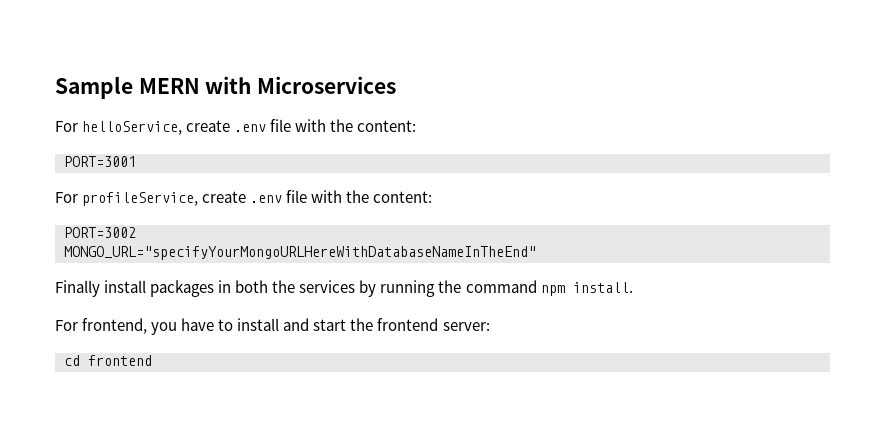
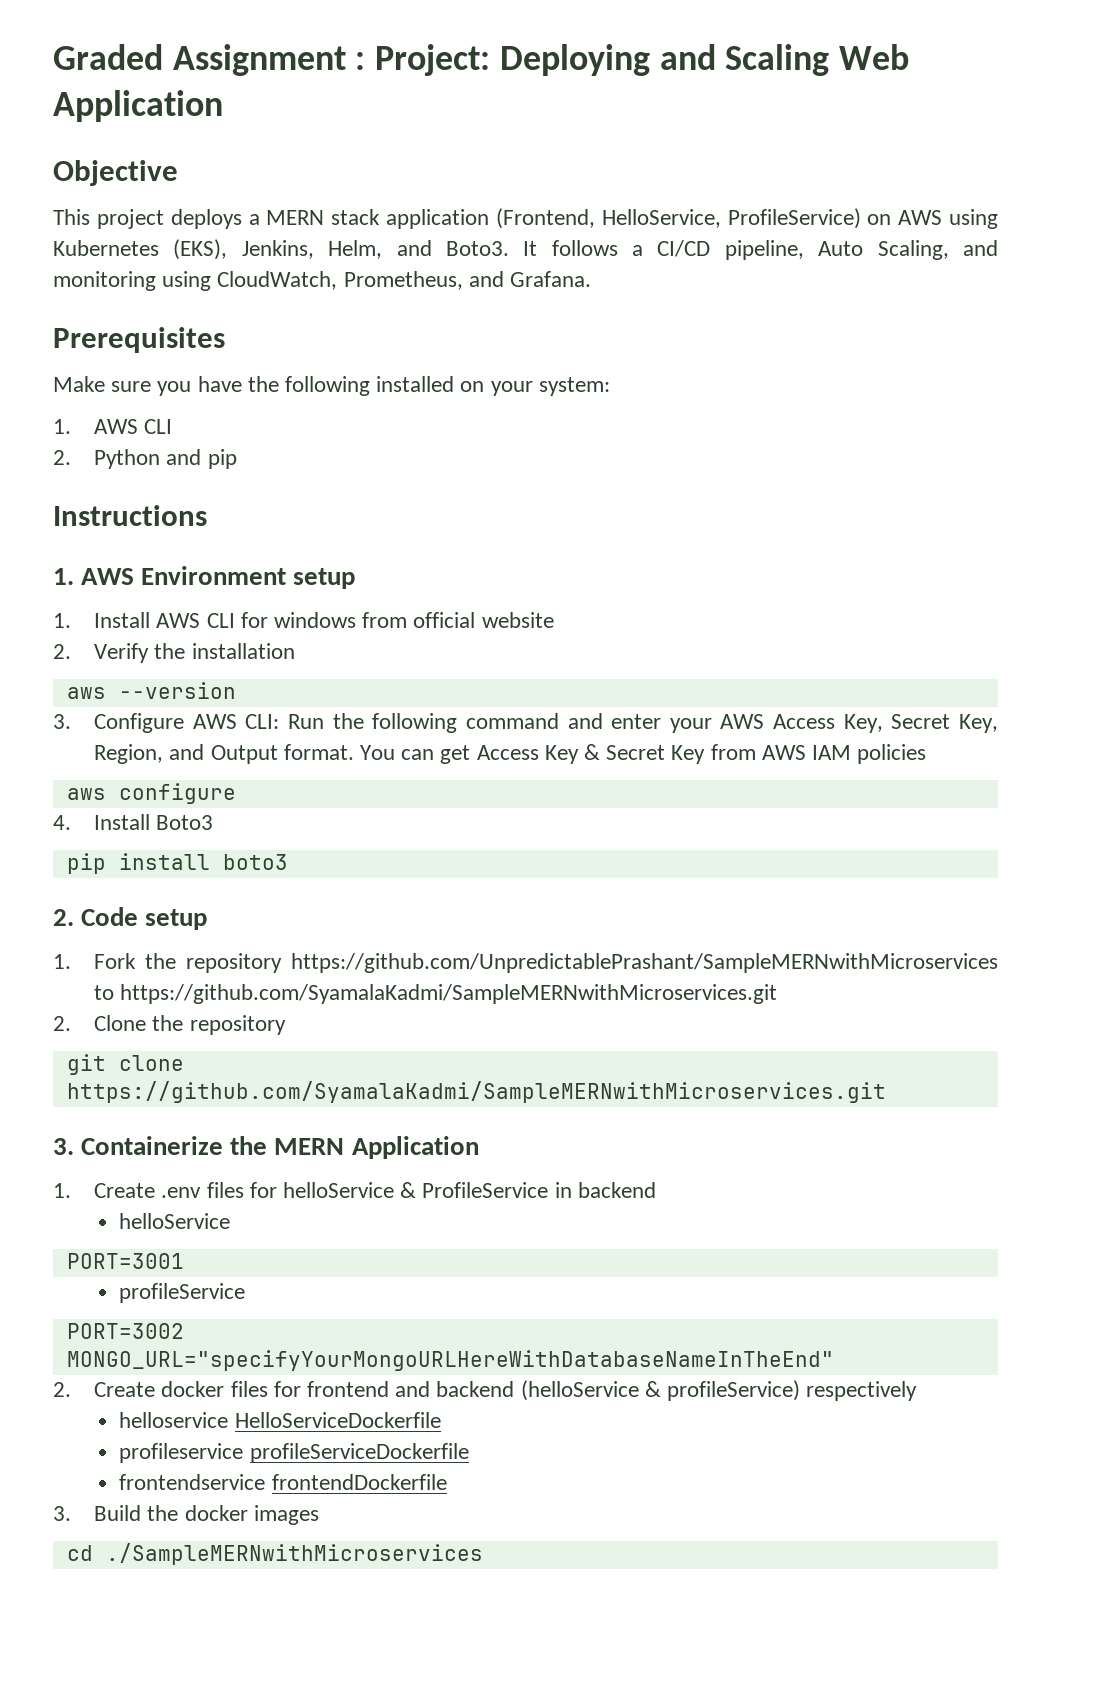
[55,76,397,99] [55,119,417,135] [64,156,136,167] [55,190,433,206] [64,227,136,238] [64,246,536,260] [55,280,633,297] [55,318,490,335] Sample MERN with Microservices // For helloService, create .env file with the content: // PORT=3001 // For profileService, create .env file with the content: // PORT=3002 // MONGO_URL="specifyYourMongoURLHereWithDatabaseNameInTheEnd" // Finally install packages in both the services by running the command npm install. // For frontend, you have to install and start the frontend server: -> [53,44,910,76] [53,90,223,122] [53,160,178,186] [53,208,999,229] [53,239,998,260] [53,271,592,291] [53,327,225,353] [53,376,610,396] [53,419,173,434] [53,449,237,469] [53,505,207,526] [53,566,356,589] [53,612,554,628] [53,643,295,663] [66,682,236,699] [53,713,998,733] [94,744,927,764] [66,783,236,804] [53,814,214,830] [66,853,288,874] [53,907,208,930] [53,953,998,973] [94,984,778,1004] [53,1015,286,1035] [66,1054,184,1075] [66,1081,886,1103] [53,1136,479,1159] [53,1182,656,1198] [119,1213,231,1229] [66,1253,184,1269] [119,1283,246,1303] [66,1323,184,1339] [66,1350,834,1371] [53,1380,918,1401] [119,1412,441,1428] [119,1443,469,1463] [119,1474,447,1490] [53,1505,319,1525] Graded Assignment : Project: Deploying and Scaling Web Application // Objective // This project deploys a MERN stack application (Frontend, HelloService, ProfileService) on AWS using Kubernetes (EKS), Jenkins, Helm, and Boto3. It follows a CI/CD pipeline, Auto Scaling, and monitoring using CloudWatch, Prometheus, and Grafana. // Prerequisites // Make sure you have the following installed on your system: // 1. AWS CLI // 2. Python and pip // Instructions // 1. AWS Environment setup // 1. Install AWS CLI for windows from official website // 2. Verify the installation // aws --version // 3. Configure AWS CLI: Run the following command and enter your AWS Access Key, Secret Key, Region, and Output format. You can get Access Key & Secret Key from AWS IAM policies // aws configure // 4. Install Boto3 // pip install boto3 // 2. Code setup // 1. Fork the repository https://github.com/UnpredictablePrashant/SampleMERNwithMicroservices to https://github.com/SyamalaKadmi/SampleMERNwithMicroservices.git // 2. Clone the repository // git clone https://github.com/SyamalaKadmi/SampleMERNwithMicroservices.git // 3. Containerize the MERN Application // 1. Create .env files for helloService & ProfileService in backend // helloService // PORT=3001 // profileService // PORT=3002 // MONGO_URL="specifyYourMongoURLHereWithDatabaseNameInTheEnd" // 2. Create docker files for frontend and backend (helloService & profileService) respectively // helloservice HelloServiceDockerfile // profileservice profileServiceDockerfile // frontendservice frontendDockerfile // 3. Build the docker images
[88,355,152,366] frontend -> [105,1543,483,1565] ./SampleMERNwithMicroservices

